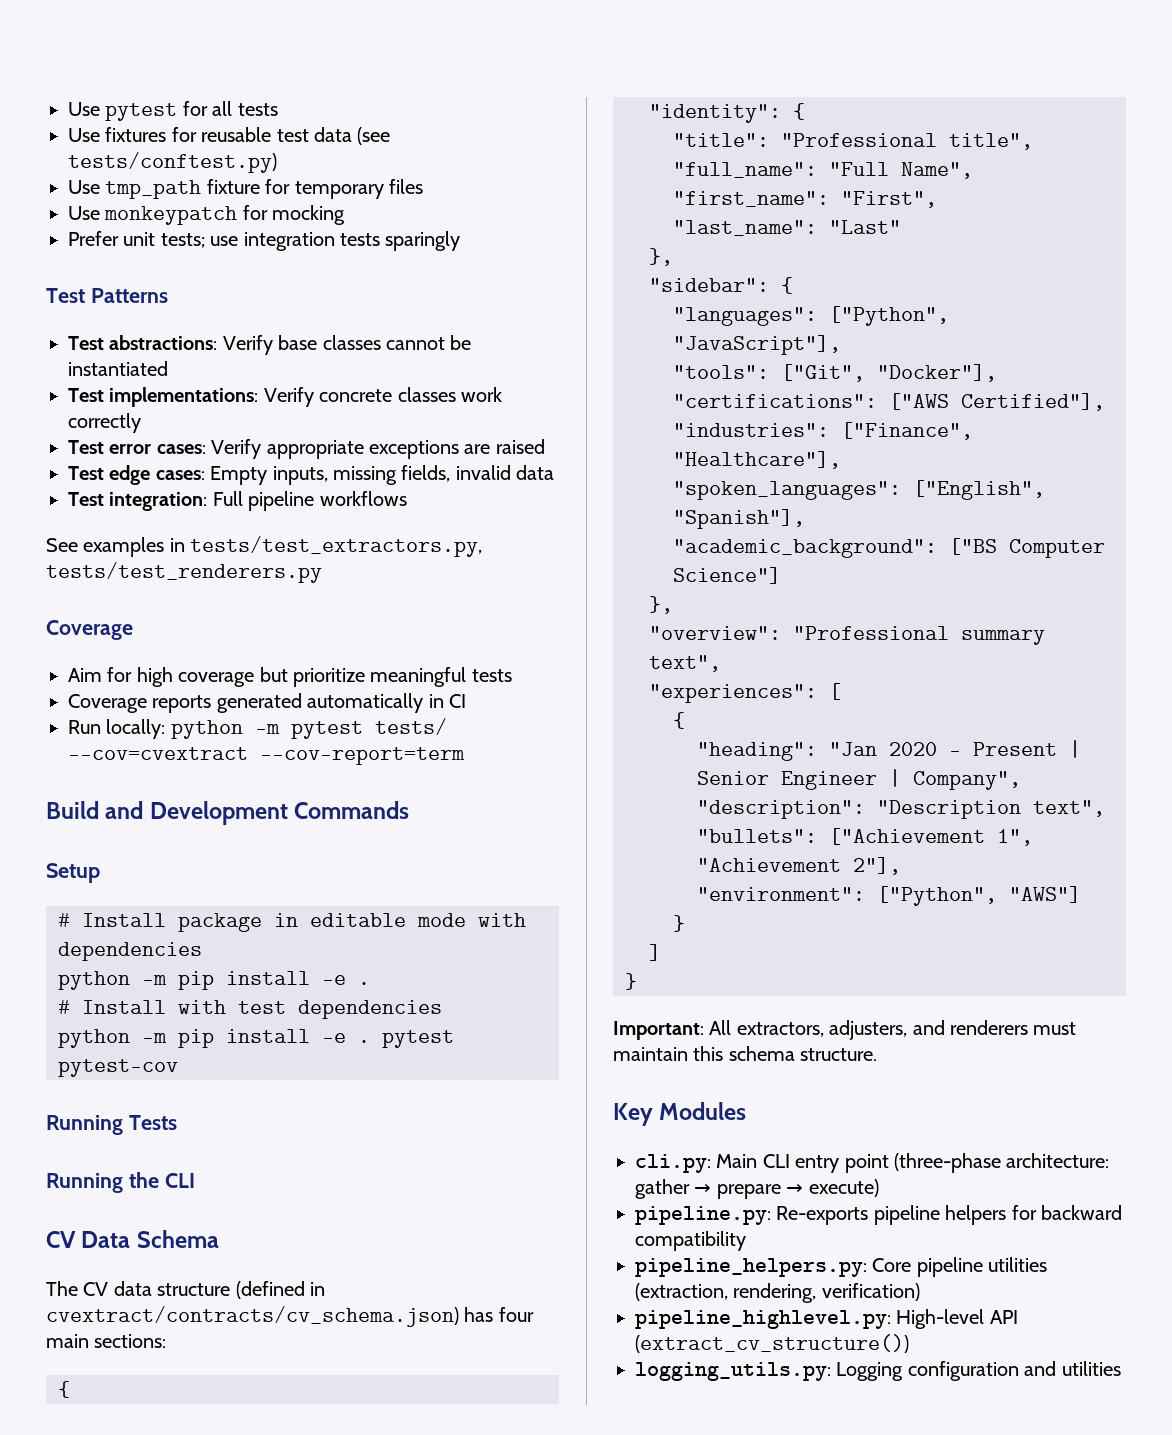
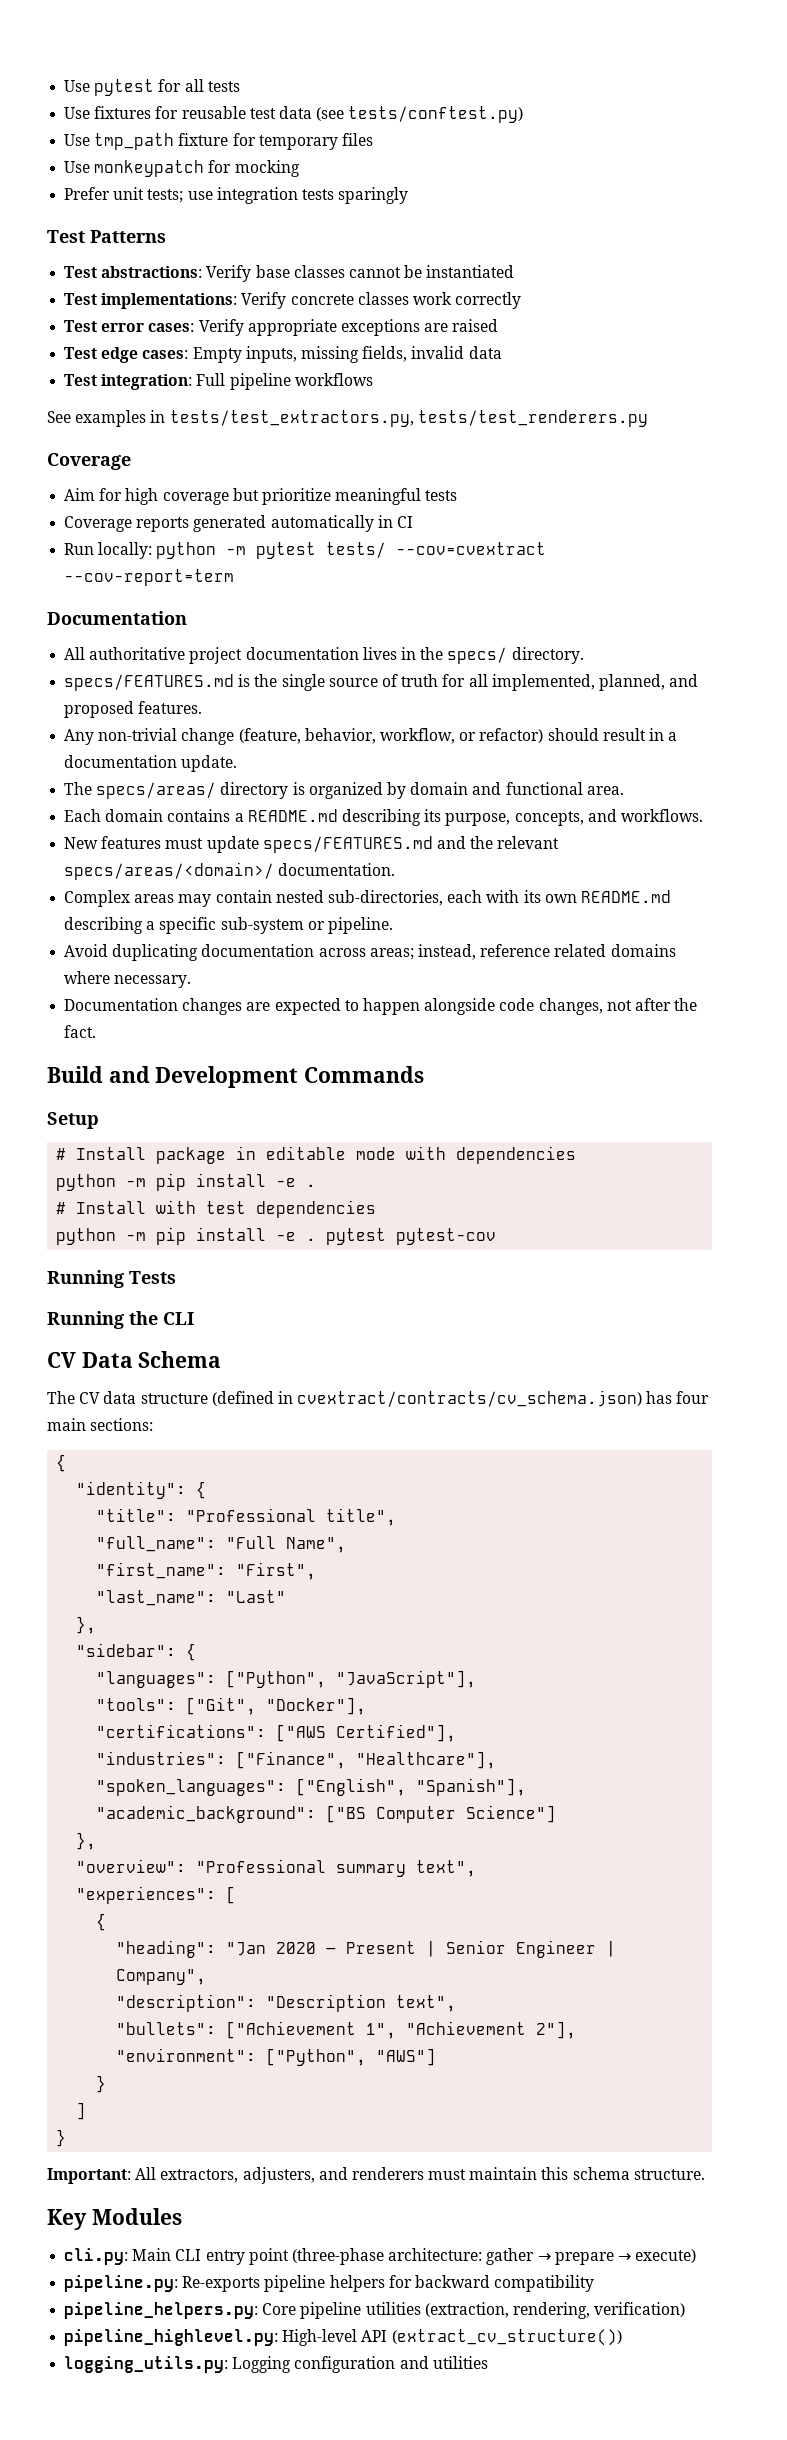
(465, 756) none -> [47,611,187,625] [64,647,584,664] [64,674,699,691] [64,701,203,718] [64,728,678,745] [64,755,238,772] [64,782,624,799] [64,809,703,826] [64,836,560,853] [64,862,396,880] [64,890,671,907] [64,917,393,934] [64,944,676,961] [64,971,192,988] [64,998,698,1015] [64,1025,97,1038] // Documentation // All authoritative project documentation lives in the specs/ directory. // specs/FEATURES.md is the single source of truth for all implemented, planned, and proposed features. // Any non-trivial change (feature, behavior, workflow, or refactor) should result in a documentation update. // The specs/areas/ directory is organized by domain and functional area. // Each domain contains a README.md describing its purpose, concepts, and workflows. // New features must update specs/FEATURES.md and the relevant specs/areas/<domain>/ documentation. // Complex areas may contain nested sub-directories, each with its own README.md describing a specific sub-system or pipeline. // Avoid duplicating documentation across areas; instead, reference related domains where necessary. // Documentation changes are expected to happen alongside code changes, not after the fact.

